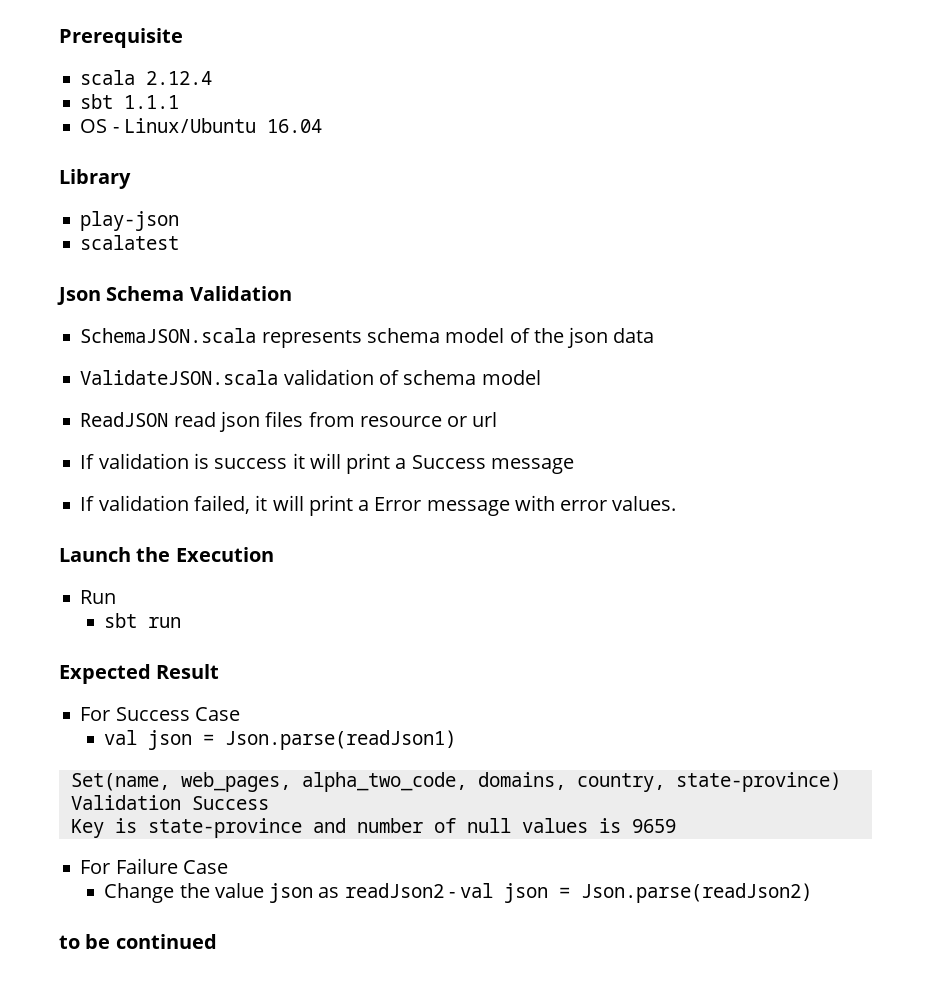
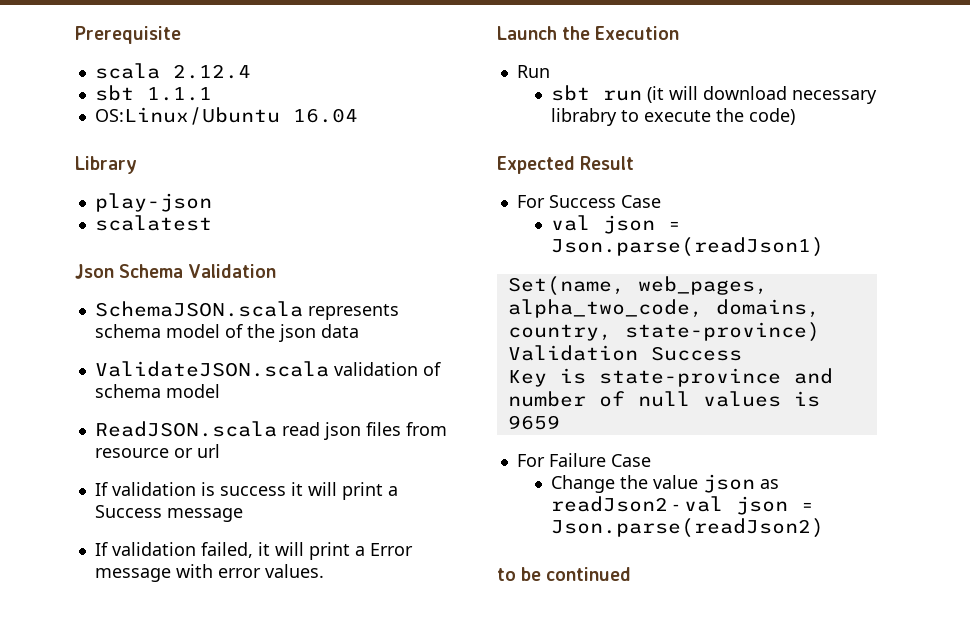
[80,118,256,133] OS - Linux/Ubuntu -> [94,107,280,125] OS:Linux/Ubuntu
[80,412,169,427] ReadJSON -> [94,421,277,437] ReadJSON.scala
(182, 622) none -> [647,86,878,104] [551,108,796,126] (it will download necessary librabry to execute the code)

